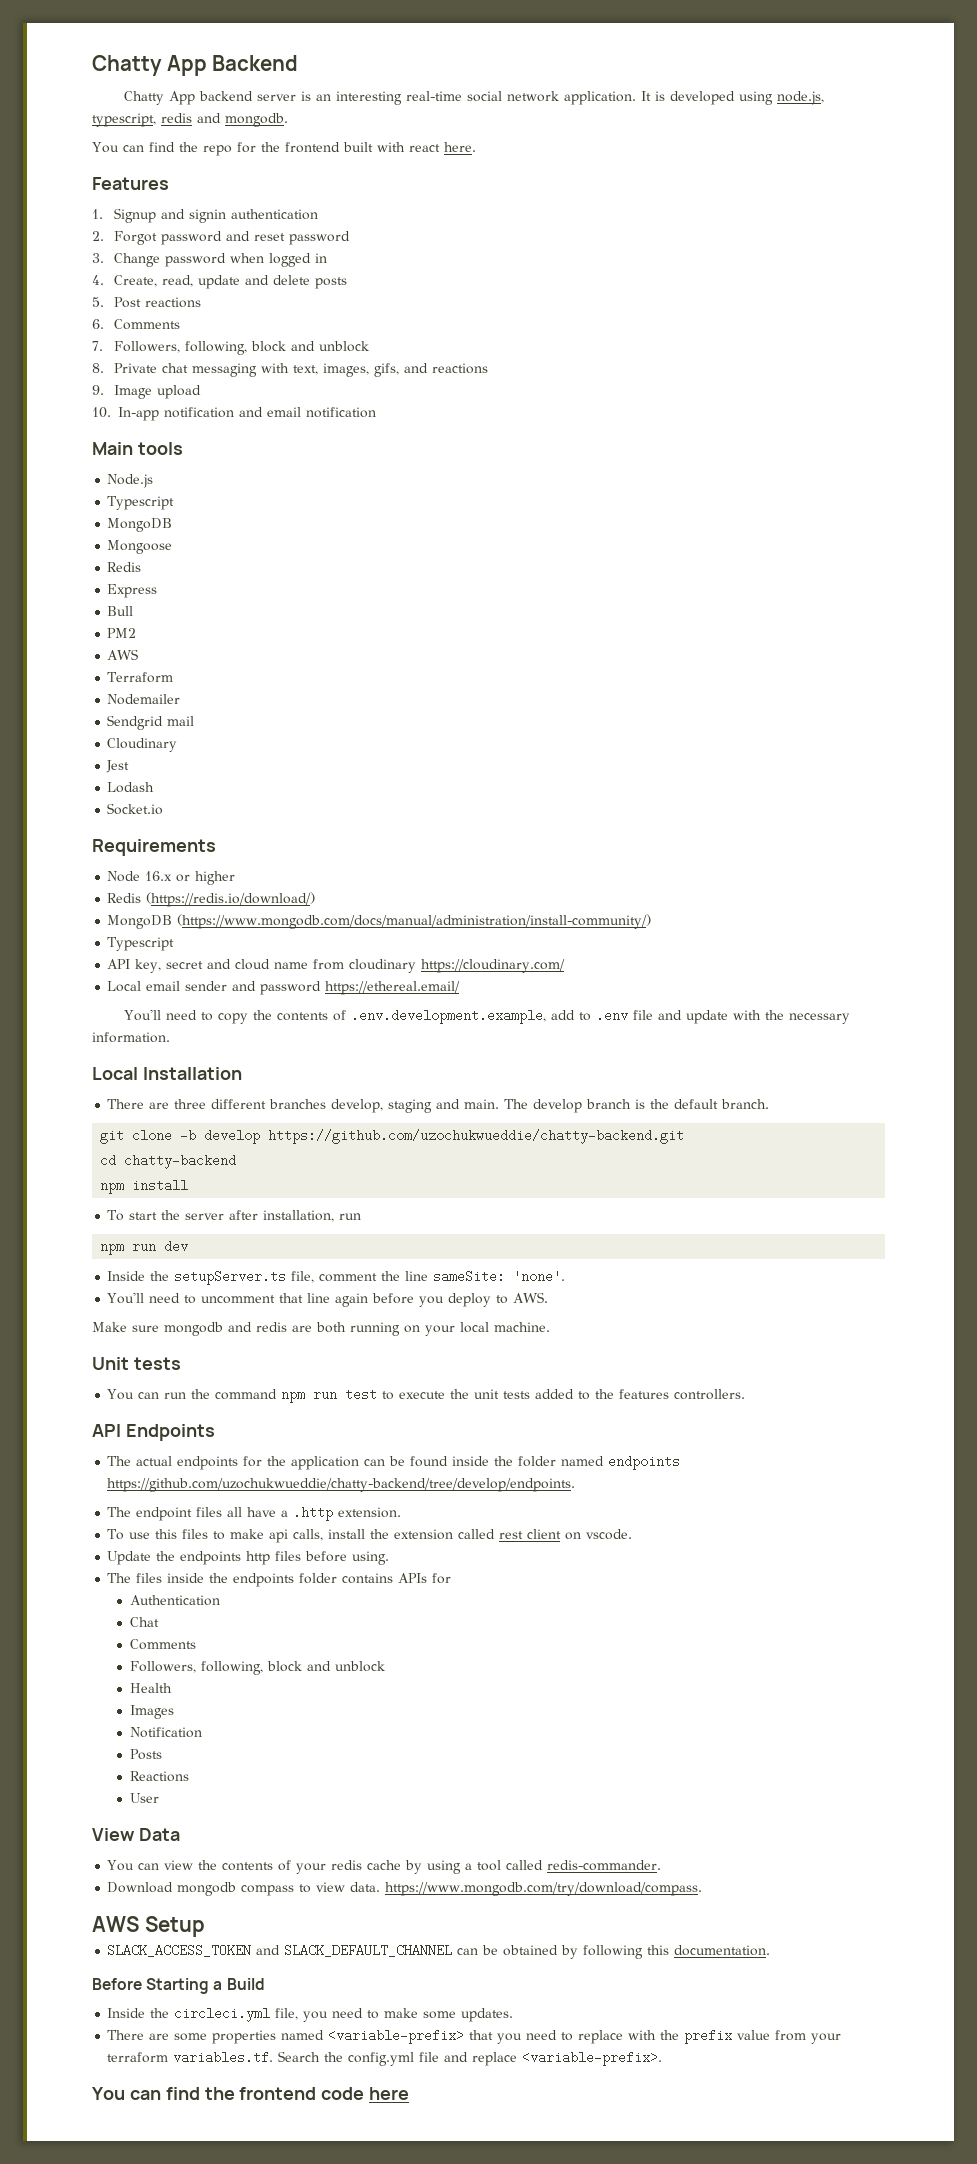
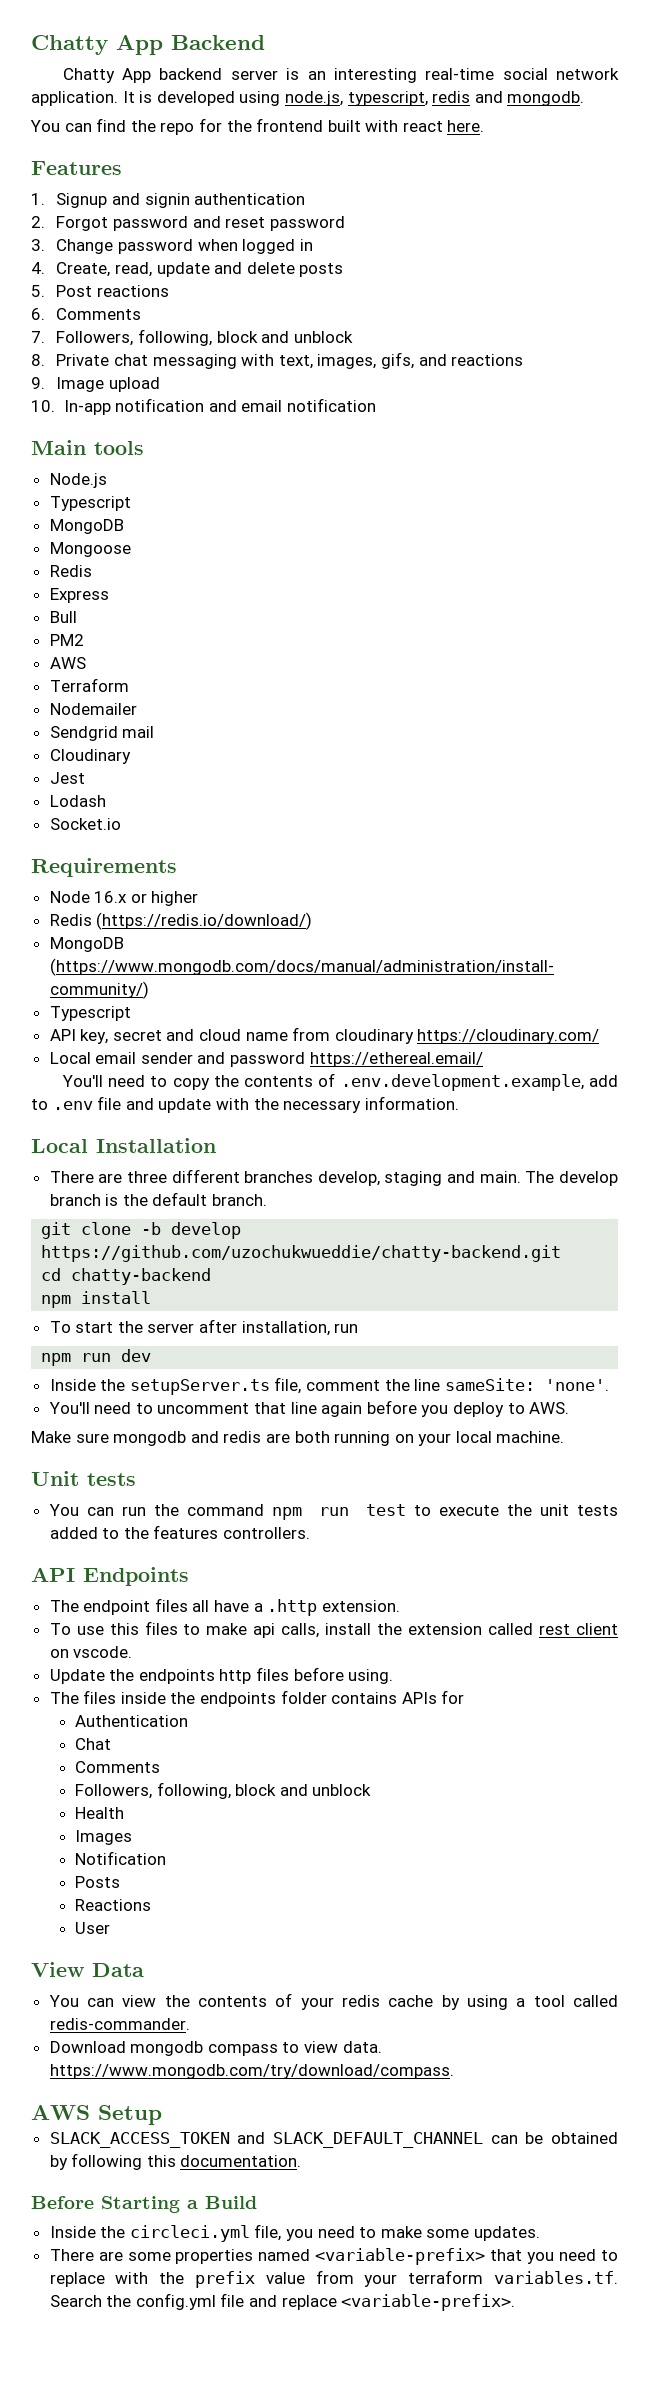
[107,1455,681,1470] [107,1478,576,1492] // The actual endpoints for the application can be found inside the folder named endpoints https://github.com/uzochukwueddie/chatty-backend/tree/develop/endpoints. -> (189, 1576) none
[92,2087,410,2100] // You can find the frontend code here -> (516, 2302) none

